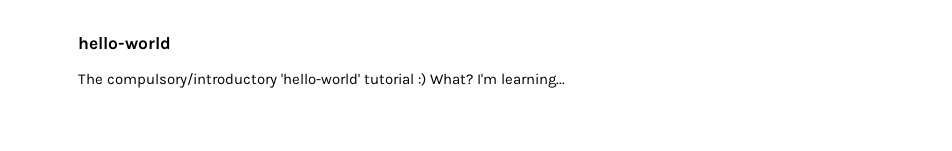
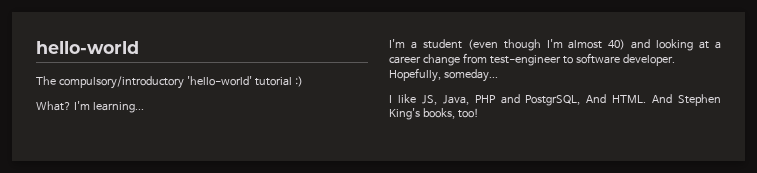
(427, 79) none -> (303, 81) //
(566, 80) none -> [389,39,721,51] [389,53,675,66] [389,68,498,82] [389,94,721,106] [389,108,479,120] // I'm a student (even though I'm almost 40) and looking at a career change from test-engineer to software developer. Hopefully, someday... // I like JS, Java, PHP and PostgrSQL, And HTML. And Stephen King's books, too!

